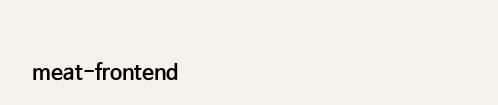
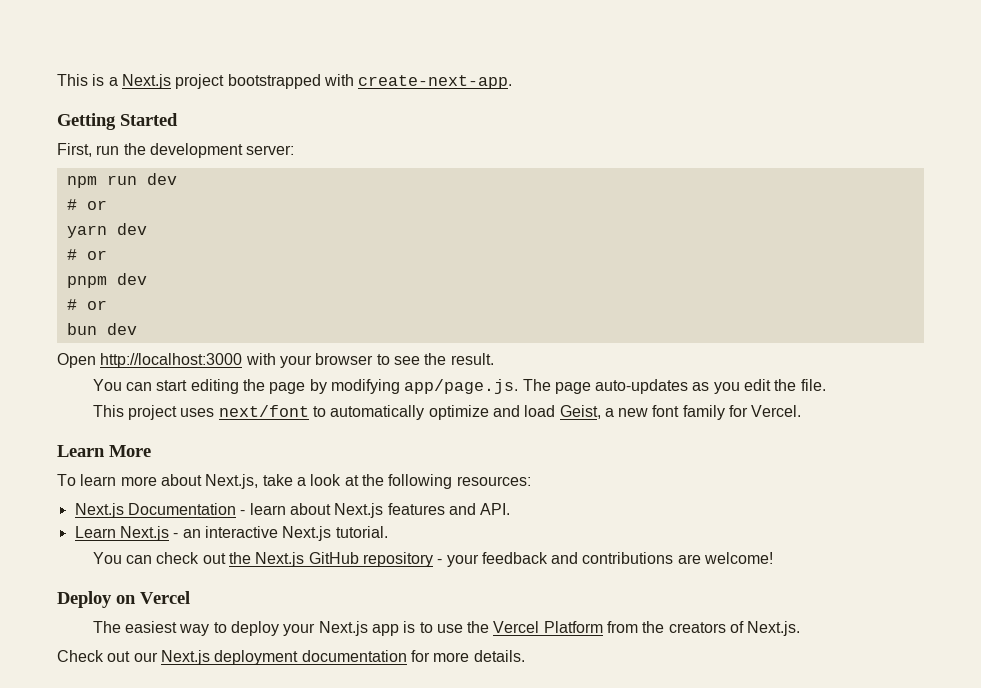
[32,62,178,81] meat-frontend -> [57,74,513,89] [57,113,178,130] [57,143,295,158] [66,173,177,188] [66,199,107,210] [66,223,147,238] [66,249,107,260] [66,273,147,288] [66,299,107,310] [66,323,137,335] [57,353,494,368] [92,379,826,394] [92,405,802,420] [57,445,151,457] [57,474,531,489] [74,503,511,518] [74,526,388,541] [92,552,774,567] [57,591,190,608] [92,621,801,636] [57,650,525,665] This is a Next.js project bootstrapped with create-next-app. // Getting Started // First, run the development server: // npm run dev // # or // yarn dev // # or // pnpm dev // # or // bun dev // Open http://localhost:3000 with your browser to see the result. // You can start editing the page by modifying app/page.js. The page auto-updates as you edit the file. // This project uses next/font to automatically optimize and load Geist, a new font family for Vercel. // Learn More // To learn more about Next.js, take a look at the following resources: // Next.js Documentation - learn about Next.js features and API. // Learn Next.js - an interactive Next.js tutorial. // You can check out the Next.js GitHub repository - your feedback and contributions are welcome! // Deploy on Vercel // The easiest way to deploy your Next.js app is to use the Vercel Platform from the creators of Next.js. // Check out our Next.js deployment documentation for more details.

